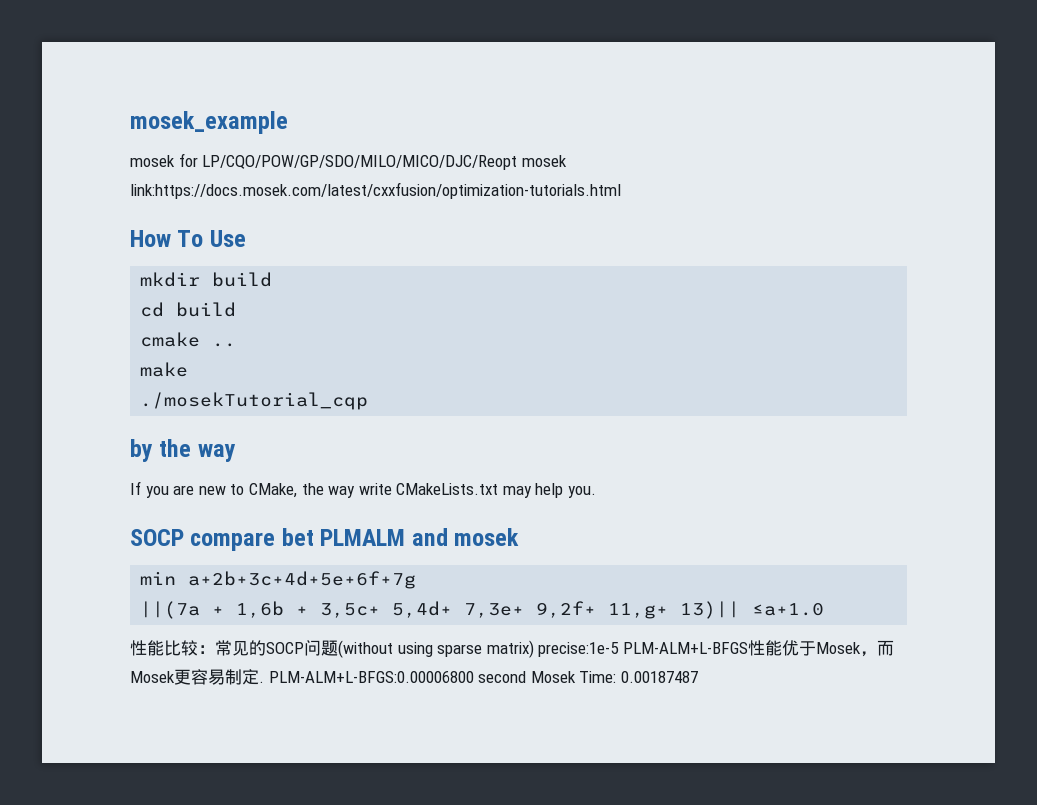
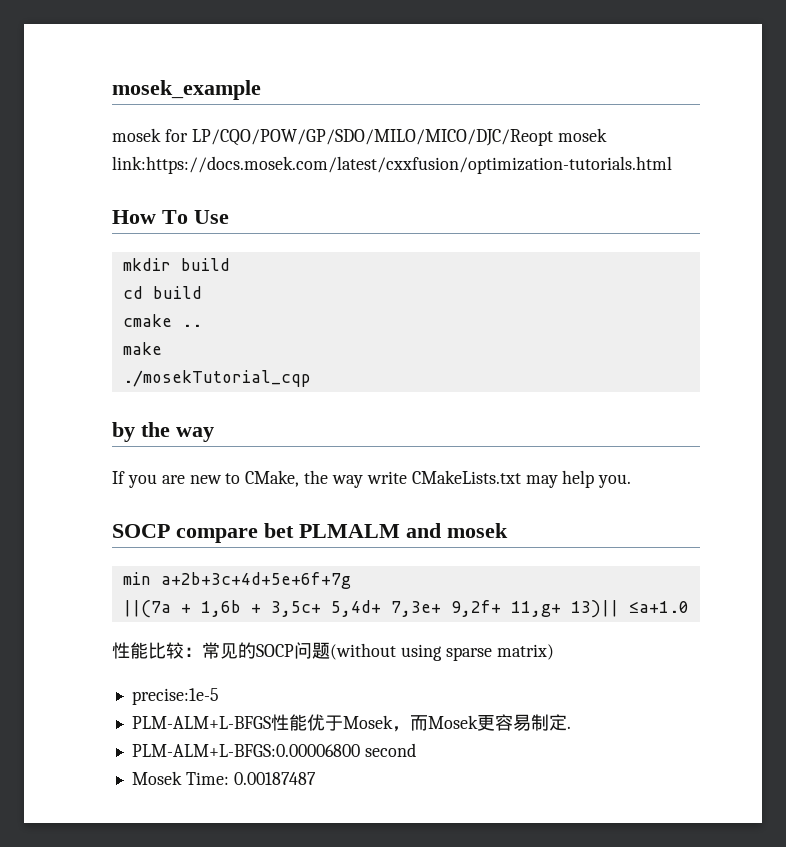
(534, 649) none -> (554, 652) //
(620, 649) none -> (219, 696) //
(264, 682) none -> (571, 727) //
(527, 677) none -> (416, 750) //

